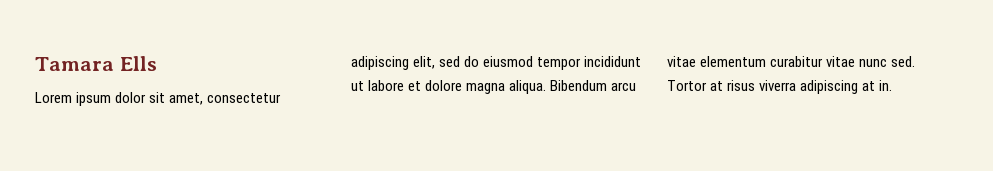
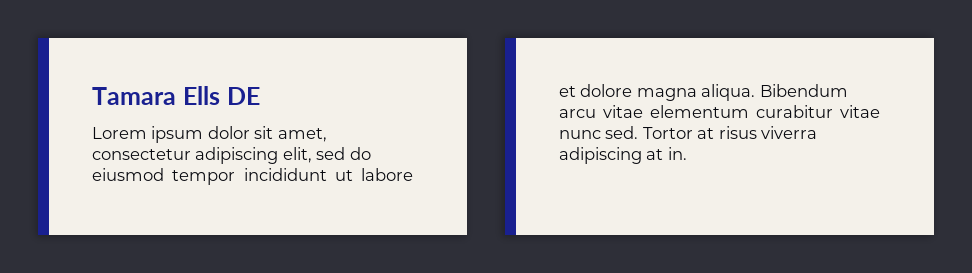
(157, 63) none -> [226,87,260,105] DE

